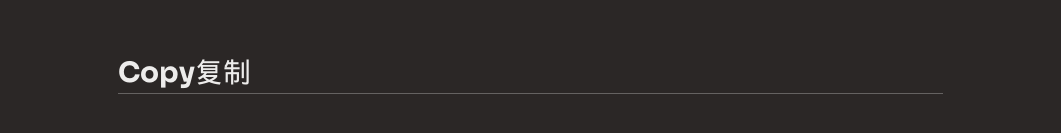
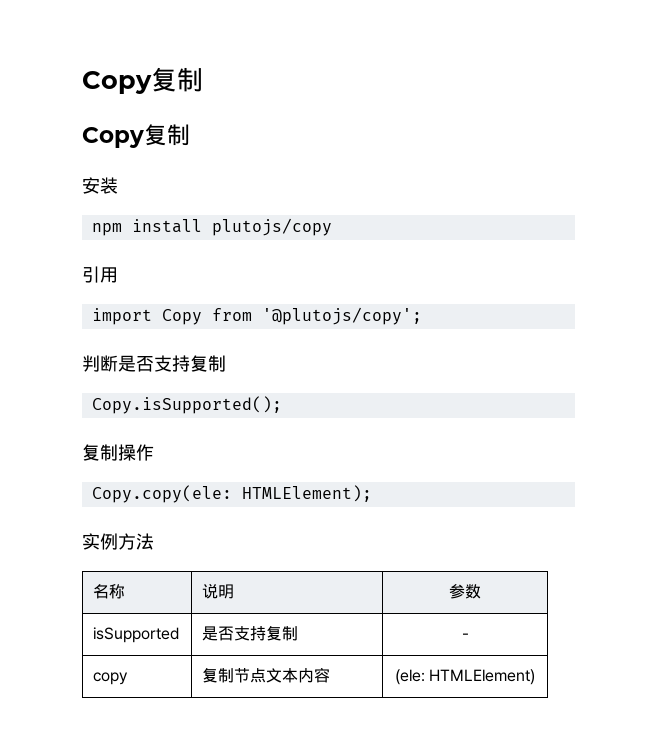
[118,59,251,89] Copy复制 -> [82,67,203,94] [82,124,190,148] [82,177,118,194] [91,218,332,236] [82,266,118,283] [91,307,422,325] [82,355,226,372] [91,396,282,414] [82,444,154,461] [91,485,372,503] [82,533,154,550] [93,584,126,599] [202,583,235,599] [449,584,481,599] [93,627,180,643] [202,626,299,641] [461,633,469,639] [93,672,129,685] [202,667,331,683] [394,669,536,685] Copy复制 // Copy复制 // 安装 // npm install plutojs/copy // 引用 // import Copy from '@plutojs/copy'; // 判断是否支持复制 // Copy.isSupported(); // 复制操作 // Copy.copy(ele: HTMLElement); // 实例方法 // 名称 | 说明 | 参数 // isSupported | 是否支持复制 | - // copy | 复制节点文本内容 | (ele: HTMLElement)

